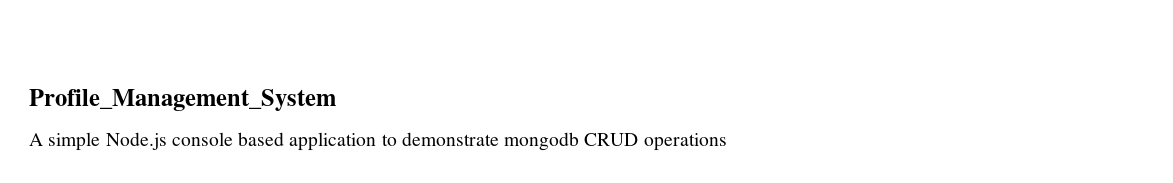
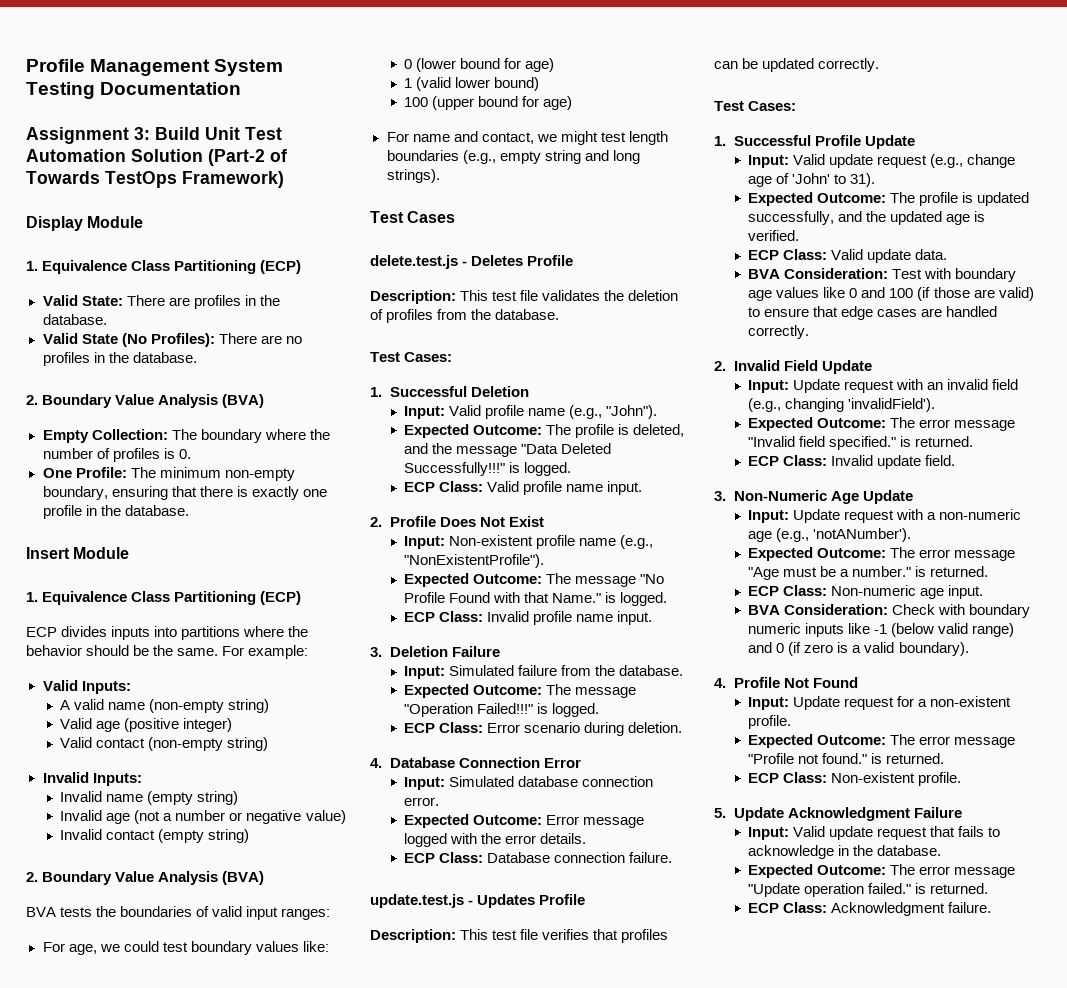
[29,89,336,111] [29,132,727,151] Profile_Management_System // A simple Node.js console based application to demonstrate mongodb CRUD operations -> [26,59,284,76] [26,82,242,99] [26,127,282,144] [26,149,287,166] [26,171,284,188] [26,216,144,231] [26,260,302,274] [42,295,280,309] [42,314,107,325] [42,333,302,347] [42,352,197,366] [26,394,265,408] [42,429,330,443] [42,448,191,462] [42,467,295,481] [42,486,327,500] [42,505,189,519] [26,547,130,559] [26,591,302,605] [26,626,309,640] [26,645,309,659] [42,680,131,694] [60,699,270,713] [60,718,233,732] [60,737,269,751] [42,772,142,786] [60,791,239,805] [60,810,346,824] [60,829,250,843] [26,871,265,885] [26,906,331,920] [42,941,329,955] [404,58,555,72] [404,77,540,91] [404,96,573,110] [386,131,668,145] [386,150,640,164] [386,169,440,183] [370,211,456,223] [370,255,574,269] [370,290,679,304] [370,309,560,323] [370,352,453,362] [370,386,529,397] [404,405,658,419] [404,424,685,438] [404,443,612,457] [404,462,572,476] [404,481,643,495] [370,516,544,527] [404,535,654,549] [404,554,545,568] [404,573,665,587] [404,592,668,606] [404,611,653,625] [370,646,500,657] [404,665,684,679] [404,684,637,698] [404,703,600,717] [404,722,683,736] [370,757,581,768] [404,776,654,790] [404,797,440,806] [404,814,645,828] [404,833,587,847] [404,852,673,863] [370,894,586,908] [370,929,669,943] [714,58,880,72] [714,101,797,111] [714,135,915,149] [748,154,1016,168] [748,173,876,187] [748,192,1030,206] [748,211,986,225] [748,230,800,241] [748,249,948,263] [748,268,1017,282] [748,287,1034,301] [748,306,998,320] [748,325,810,339] [714,360,872,374] [748,379,1019,393] [748,398,936,412] [748,417,1016,431] [748,436,974,450] [748,455,956,469] [714,490,913,504] [748,509,1022,523] [748,528,912,542] [748,547,1016,561] [748,566,989,580] [748,585,984,599] [748,604,1031,618] [748,623,1015,637] [748,642,969,656] [714,677,858,688] [748,696,1012,710] [748,715,792,729] [748,734,1016,748] [748,753,945,764] [748,772,962,786] [714,807,962,821] [748,826,1001,840] [748,845,942,859] [748,864,1016,878] [748,883,989,897] [748,902,992,916] Profile Management System Testing Documentation // Assignment 3: Build Unit Test Automation Solution (Part-2 of Towards TestOps Framework) // Display Module // 1. Equivalence Class Partitioning (ECP) // Valid State: There are profiles in the database. // Valid State (No Profiles): There are no profiles in the database. // 2. Boundary Value Analysis (BVA) // Empty Collection: The boundary where the number of profiles is 0. // One Profile: The minimum non-empty boundary, ensuring that there is exactly one profile in the database. // Insert Module // 1. Equivalence Class Partitioning (ECP) // ECP divides inputs into partitions where the behavior should be the same. For example: // Valid Inputs: // A valid name (non-empty string) // Valid age (positive integer) // Valid contact (non-empty string) // Invalid Inputs: // Invalid name (empty string) // Invalid age (not a number or negative value) // Invalid contact (empty string) // 2. Boundary Value Analysis (BVA) // BVA tests the boundaries of valid input ranges: // For age, we could test boundary values like: // 0 (lower bound for age) // 1 (valid lower bound) // 100 (upper bound for age) // For name and contact, we might test length boundaries (e.g., empty string and long strings). // Test Cases // delete.test.js - Deletes Profile // Description: This test file validates the deletion of profiles from the database. // Test Cases: // 1. Successful Deletion // Input: Valid profile name (e.g., "John"). // Expected Outcome: The profile is deleted, and the message "Data Deleted Successfully!!!" is logged. // ECP Class: Valid profile name input. // 2. Profile Does Not Exist // Input: Non-existent profile name (e.g., "NonExistentProfile"). // Expected Outcome: The message "No Profile Found with that Name." is logged. // ECP Class: Invalid profile name input. // 3. Deletion Failure // Input: Simulated failure from the database. // Expected Outcome: The message "Operation Failed!!!" is logged. // ECP Class: Error scenario during deletion. // 4. Database Connection Error // Input: Simulated database connection error. // Expected Outcome: Error message logged with the error details. // ECP Class: Database connection failure. // update.test.js - Updates Profile // Description: This test file verifies that profiles can be updated correctly. // Test Cases: // 1. Successful Profile Update // Input: Valid update request (e.g., change age of 'John' to 31). // Expected Outcome: The profile is updated successfully, and the updated age is verified. // ECP Class: Valid update data. // BVA Consideration: Test with boundary age values like 0 and 100 (if those are valid) to ensure that edge cases are handled correctly. // 2. Invalid Field Update // Input: Update request with an invalid field (e.g., changing 'invalidField'). // Expected Outcome: The error message "Invalid field specified." is returned. // ECP Class: Invalid update field. // 3. Non-Numeric Age Update // Input: Update request with a non-numeric age (e.g., 'notANumber'). // Expected Outcome: The error message "Age must be a number." is returned. // ECP Class: Non-numeric age input. // BVA Consideration: Check with boundary numeric inputs like -1 (below valid range) and 0 (if zero is a valid boundary). // 4. Profile Not Found // Input: Update request for a non-existent profile. // Expected Outcome: The error message "Profile not found." is returned. // ECP Class: Non-existent profile. // 5. Update Acknowledgment Failure // Input: Valid update request that fails to acknowledge in the database. // Expected Outcome: The error message "Update operation failed." is returned. // ECP Class: Acknowledgment failure.

